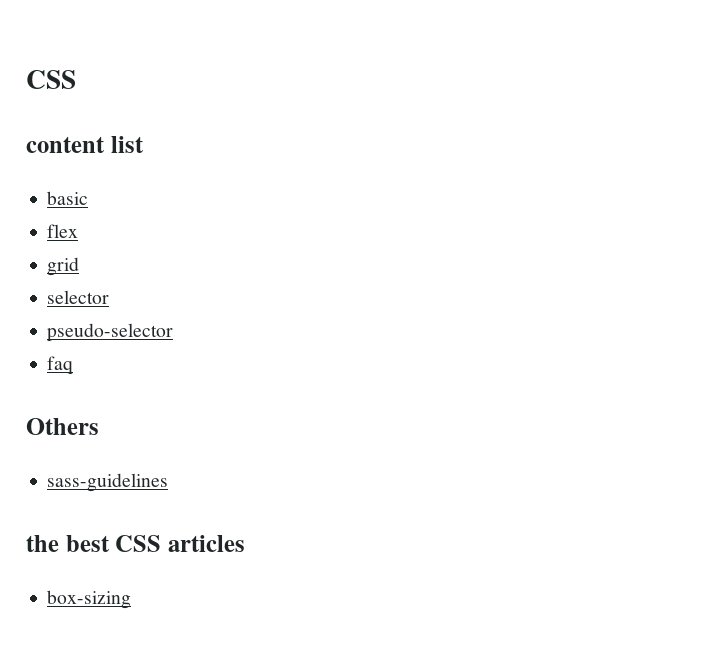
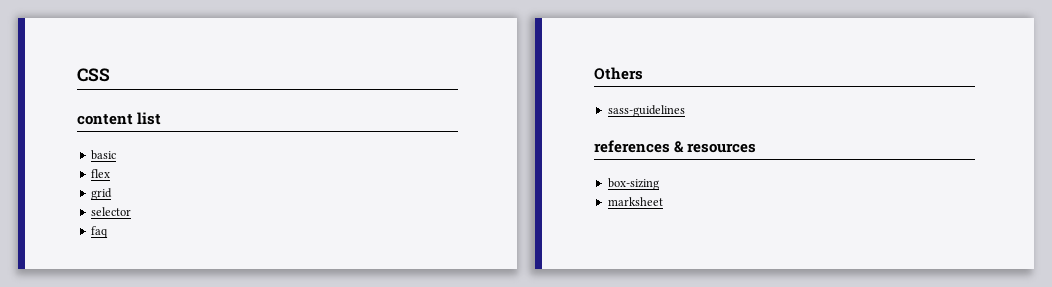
[47,323,174,342] // pseudo-selector -> (131, 211) none
[26,535,245,552] the best CSS articles -> [594,140,757,153] references & resources
(132, 599) none -> [607,197,663,206] // marksheet

